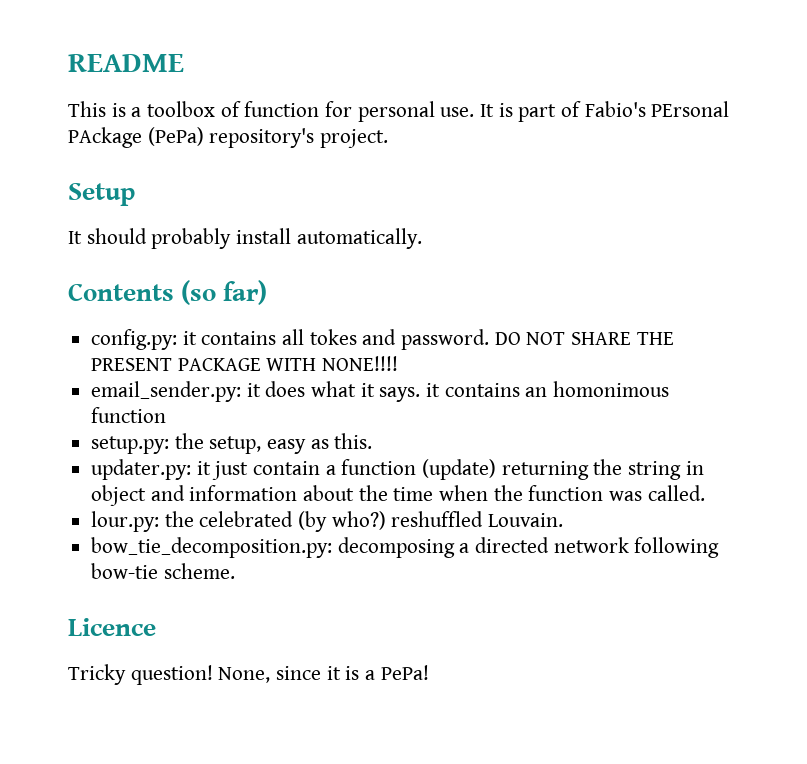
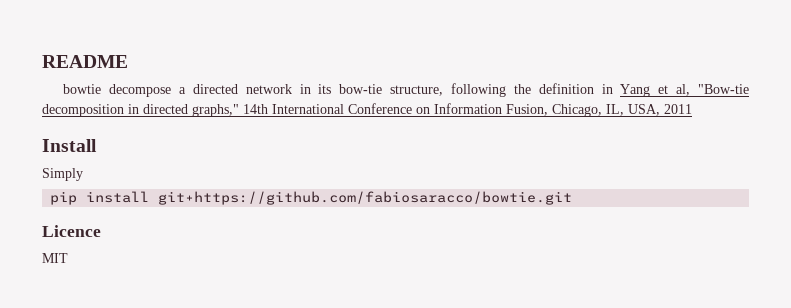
[68,101,730,122] [68,127,389,148] [68,183,135,206] [68,228,422,249] [68,280,268,305] [91,329,674,350] [91,356,399,371] [91,381,670,402] [91,407,167,423] [91,433,373,454] [91,459,704,480] [91,485,705,506] [91,511,564,532] [91,537,720,558] [91,563,235,579] [68,618,156,636] [68,664,429,685] This is a toolbox of function for personal use. It is part of Fabio's PErsonal PAckage (PePa) repository's project. // Setup // It should probably install automatically. // Contents (so far) // config.py: it contains all tokes and password. DO NOT SHARE THE PRESENT PACKAGE WITH NONE!!!! // email_sender.py: it does what it says. it contains an homonimous function // setup.py: the setup, easy as this. // updater.py: it just contain a function (update) returning the string in object and information about the time when the function was called. // lour.py: the celebrated (by who?) reshuffled Louvain. // bow_tie_decomposition.py: decomposing a directed network following bow-tie scheme. // Licence // Tricky question! None, since it is a PePa! -> [63,83,749,97] [42,103,692,117] [42,139,97,152] [42,168,83,181] [50,191,573,205] [42,225,101,237] [42,253,68,263] bowtie decompose a directed network in its bow-tie structure, following the definition in Yang et al, "Bow-tie decomposition in directed graphs," 14th International Conference on Information Fusion, Chicago, IL, USA, 2011 // Install // Simply // pip install git+https://github.com/fabiosaracco/bowtie.git // Licence // MIT

